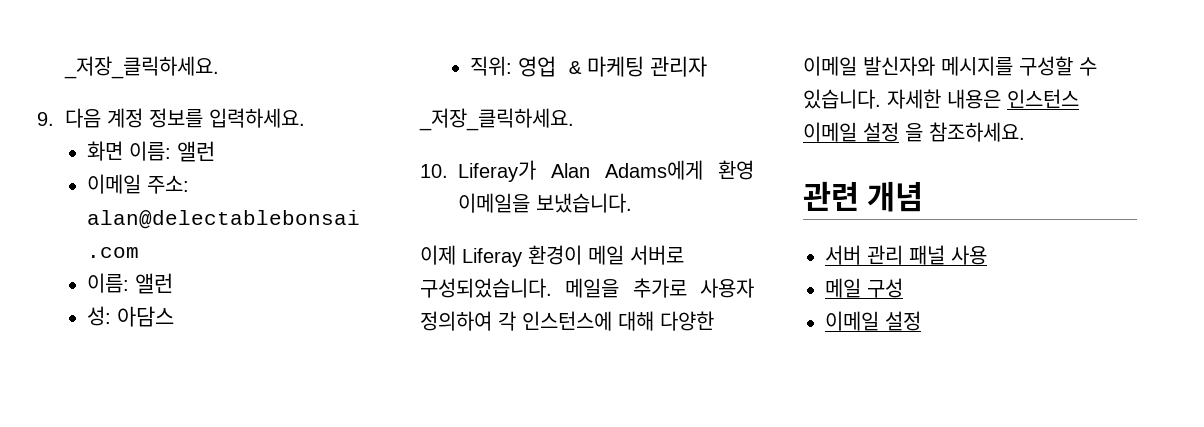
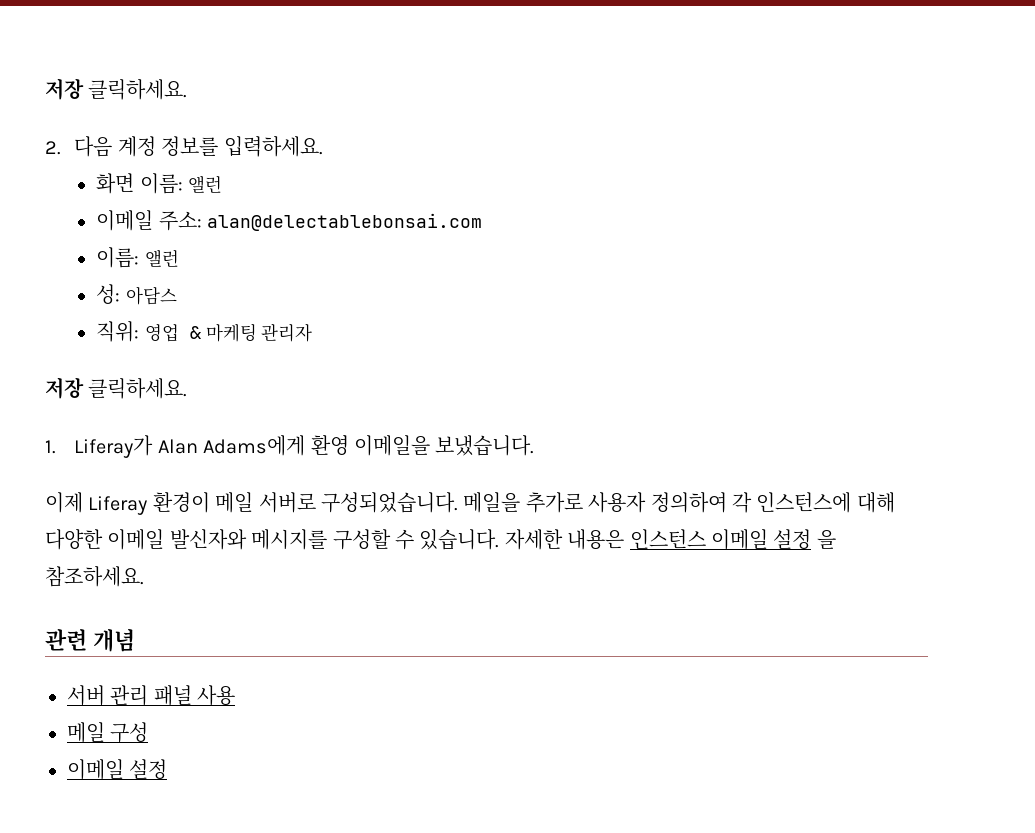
[63,56,219,79] [37,112,54,126] _저장_클릭하세요. // 9. -> [45,78,188,100] [45,141,61,155] 저장 클릭하세요. // 2.
[419,108,574,131] [420,164,448,178] _저장_클릭하세요. // 10. -> [45,377,188,399] [45,440,56,454] 저장 클릭하세요. // 1.

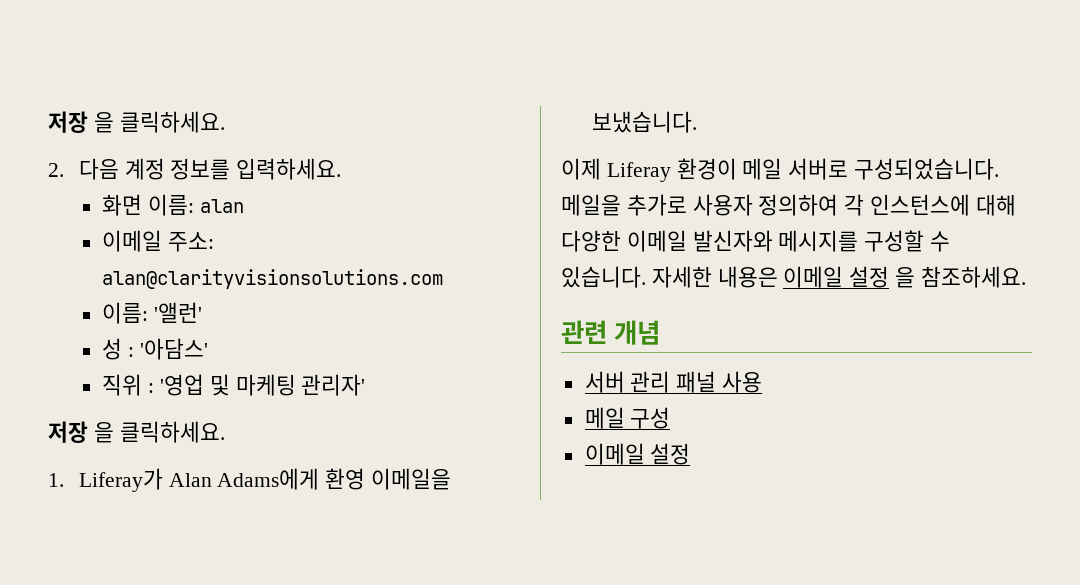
[45,78,84,100] 저장 -> [48,111,114,133] 저장 을
[188,175,223,193] 앨런 -> [200,199,245,213] alan
[207,213,483,231] [96,247,179,268] [96,284,177,305] [96,321,313,342] [45,377,84,399] alan@delectablebonsai.com // 이름: 앨런 // 성: 아담스 // 직위: 영업 & 마케팅 관리자 // 저장 -> [102,269,444,289] [102,302,203,324] [102,338,209,360] [102,374,366,396] [48,421,114,443] alan@clarityvisionsolutions.com // 이름: '앨런' // 성 : '아담스' // 직위 : '영업 및 마케팅 관리자' // 저장 을
[629,529,706,549] 인스턴스 -> (778, 277) none

